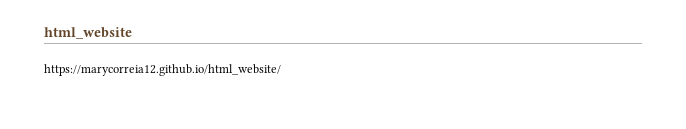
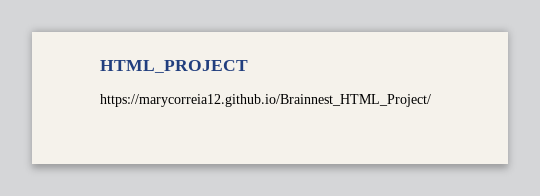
[44,27,132,39] [44,64,281,76] html_website // https://marycorreia12.github.io/html_website/ -> [100,60,248,73] [100,94,431,107] HTML_PROJECT // https://marycorreia12.github.io/Brainnest_HTML_Project/

